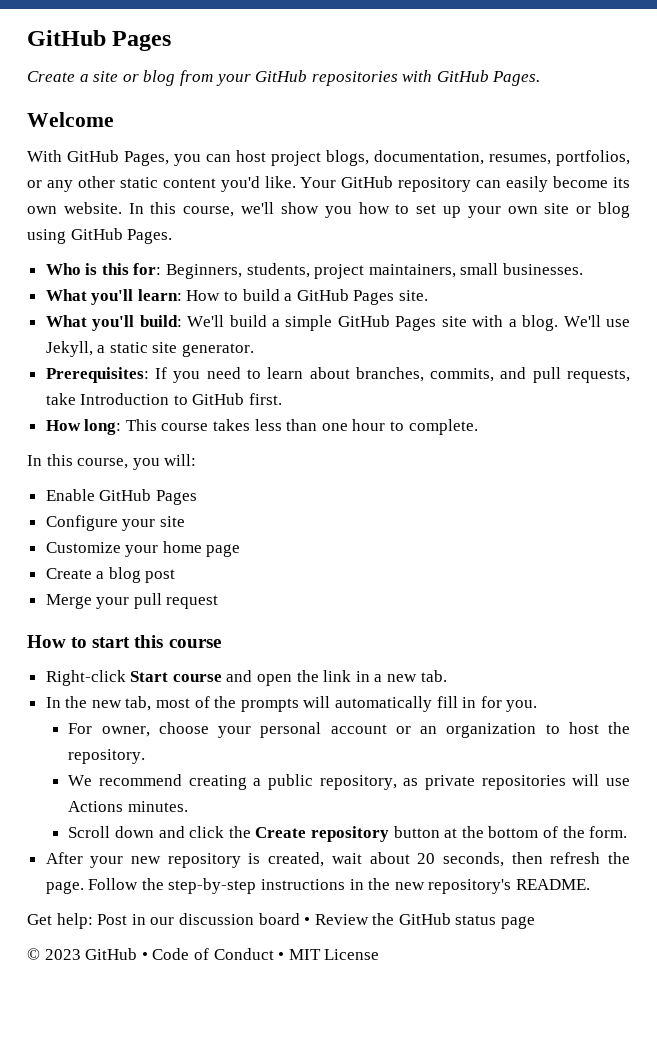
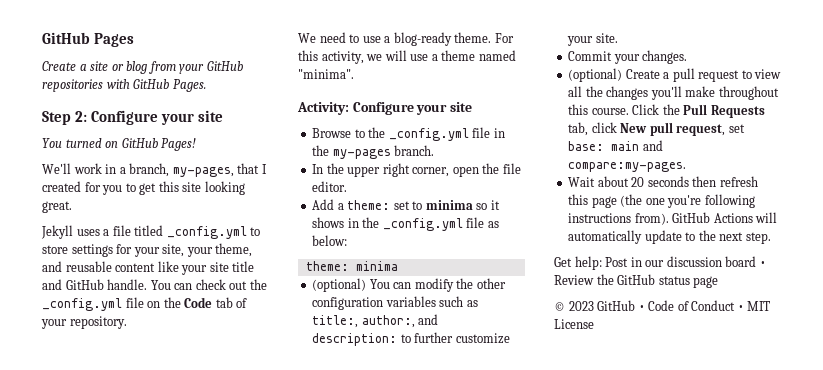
[27,112,114,127] [27,150,630,166] [27,176,630,192] [27,202,630,218] [27,228,173,244] [45,263,584,279] [45,289,429,305] [45,315,630,331] [45,341,255,357] [45,367,630,383] [45,393,283,405] [45,419,478,435] [27,454,197,470] [45,489,197,505] [45,515,185,531] [45,541,241,557] [45,567,176,583] [45,593,219,609] [27,635,221,648] [45,670,447,686] [45,696,538,712] [68,722,630,738] [68,749,146,764] [68,774,630,790] [68,801,189,812] [68,826,628,842] [45,852,630,868] [45,878,591,894] Welcome // With GitHub Pages, you can host project blogs, documentation, resumes, portfolios, or any other static content you'd like. Your GitHub repository can easily become its own website. In this course, we'll show you how to set up your own site or blog using GitHub Pages. // Who is this for: Beginners, students, project maintainers, small businesses. // What you'll learn: How to build a GitHub Pages site. // What you'll build: We'll build a simple GitHub Pages site with a blog. We'll use Jekyll, a static site generator. // Prerequisites: If you need to learn about branches, commits, and pull requests, take Introduction to GitHub first. // How long: This course takes less than one hour to complete. // In this course, you will: // Enable GitHub Pages // Configure your site // Customize your home page // Create a blog post // Merge your pull request // How to start this course // Right-click Start course and open the link in a new tab. // In the new tab, most of the prompts will automatically fill in for you. // For owner, choose your personal account or an organization to host the repository. // We recommend creating a public repository, as private repositories will use Actions minutes. // Scroll down and click the Create repository button at the bottom of the form. // After your new repository is created, wait about 20 seconds, then refresh the page. Follow the step-by-step instructions in the new repository's README. -> [42,110,223,125] [42,138,197,151] [42,163,267,177] [42,181,245,195] [42,201,72,213] [41,225,261,239] [42,243,253,257] [42,261,255,275] [42,279,267,290] [42,297,248,311] [41,316,127,329] [298,32,514,46] [298,50,516,64] [298,69,354,79] [297,102,472,115] [312,127,505,141] [312,145,435,159] [312,163,521,177] [312,181,348,192] [312,199,500,210] [312,217,499,231] [312,235,348,246] [305,261,398,271] [312,278,506,292] [312,296,478,310] [312,314,439,328] [312,332,510,346] [567,33,618,46] [568,50,688,64] [568,68,782,82] [568,86,779,100] [568,104,765,118] [568,122,745,136] [568,140,663,151] [568,162,687,172] [568,176,758,187] [568,194,755,208] [568,212,778,225] [568,230,771,244] Step 2: Configure your site // You turned on GitHub Pages! // We'll work in a branch, my-pages, that I created for you to get this site looking great. // Jekyll uses a file titled _config.yml to store settings for your site, your theme, and reusable content like your site title and GitHub handle. You can check out the _config.yml file on the Code tab of your repository. // We need to use a blog-ready theme. For this activity, we will use a theme named "minima". // Activity: Configure your site // Browse to the _config.yml file in the my-pages branch. // In the upper right corner, open the file editor. // Add a theme: set to minima so it shows in the _config.yml file as below: // theme: minima // (optional) You can modify the other configuration variables such as title:, author:, and description: to further customize your site. // Commit your changes. // (optional) Create a pull request to view all the changes you'll make throughout this course. Click the Pull Requests tab, click New pull request, set base: main and compare:my-pages. // Wait about 20 seconds then refresh this page (the one you're following instructions from). GitHub Actions will automatically update to the next step.

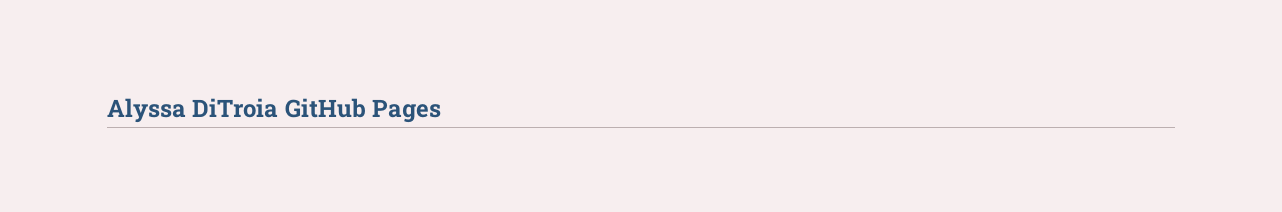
(42, 38) none -> [107,98,279,123] Alyssa DiTroia
[42,61,243,74] [42,79,206,92] [42,110,223,125] [42,138,197,151] [42,163,267,177] [42,181,245,195] [42,201,72,213] [41,225,261,239] [42,243,253,257] [42,261,255,275] [42,279,267,290] [42,297,248,311] [41,316,127,329] [298,32,514,46] [298,50,516,64] [298,69,354,79] [297,102,472,115] [312,127,505,141] [312,145,435,159] [312,163,521,177] [312,181,348,192] [312,199,500,210] [312,217,499,231] [312,235,348,246] [305,261,398,271] [312,278,506,292] [312,296,478,310] [312,314,439,328] [312,332,510,346] [567,33,618,46] [568,50,688,64] [568,68,782,82] [568,86,779,100] [568,104,765,118] [568,122,745,136] [568,140,663,151] [568,162,687,172] [568,176,758,187] [568,194,755,208] [568,212,778,225] [568,230,771,244] [554,256,766,270] [554,274,719,288] [554,300,771,311] [554,319,594,329] // Create a site or blog from your GitHub repositories with GitHub Pages. // Step 2: Configure your site // You turned on GitHub Pages! // We'll work in a branch, my-pages, that I created for you to get this site looking great. // Jekyll uses a file titled _config.yml to store settings for your site, your theme, and reusable content like your site title and GitHub handle. You can check out the _config.yml file on the Code tab of your repository. // We need to use a blog-ready theme. For this activity, we will use a theme named "minima". // Activity: Configure your site // Browse to the _config.yml file in the my-pages branch. // In the upper right corner, open the file editor. // Add a theme: set to minima so it shows in the _config.yml file as below: // theme: minima // (optional) You can modify the other configuration variables such as title:, author:, and description: to further customize your site. // Commit your changes. // (optional) Create a pull request to view all the changes you'll make throughout this course. Click the Pull Requests tab, click New pull request, set base: main and compare:my-pages. // Wait about 20 seconds then refresh this page (the one you're following instructions from). GitHub Actions will automatically update to the next step. // Get help: Post in our discussion board • Review the GitHub status page // © 2023 GitHub • Code of Conduct • MIT License -> (442, 111) none

